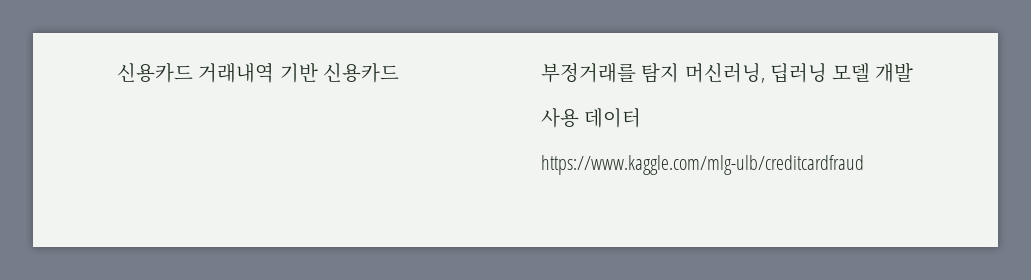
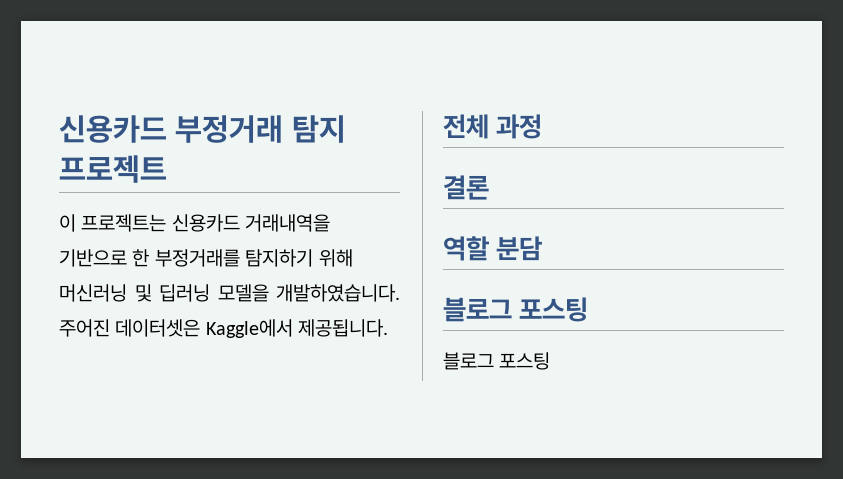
[117,62,914,83] [541,108,642,128] [541,155,864,175] 신용카드 거래내역 기반 신용카드 부정거래를 탐지 머신러닝, 딥러닝 모델 개발 // 사용 데이터 // https://www.kaggle.com/mlg-ulb/creditcardfraud -> [59,115,346,143] [59,155,167,183] [59,214,331,232] [59,249,353,267] [59,284,400,302] [59,319,389,338] [443,114,543,139] [443,175,489,200] [443,236,543,261] [443,297,589,322] [443,352,551,370] 신용카드 부정거래 탐지 프로젝트 // 이 프로젝트는 신용카드 거래내역을 기반으로 한 부정거래를 탐지하기 위해 머신러닝 및 딥러닝 모델을 개발하였습니다. 주어진 데이터셋은 Kaggle에서 제공됩니다. // 전체 과정 // 결론 // 역할 분담 // 블로그 포스팅 // 블로그 포스팅

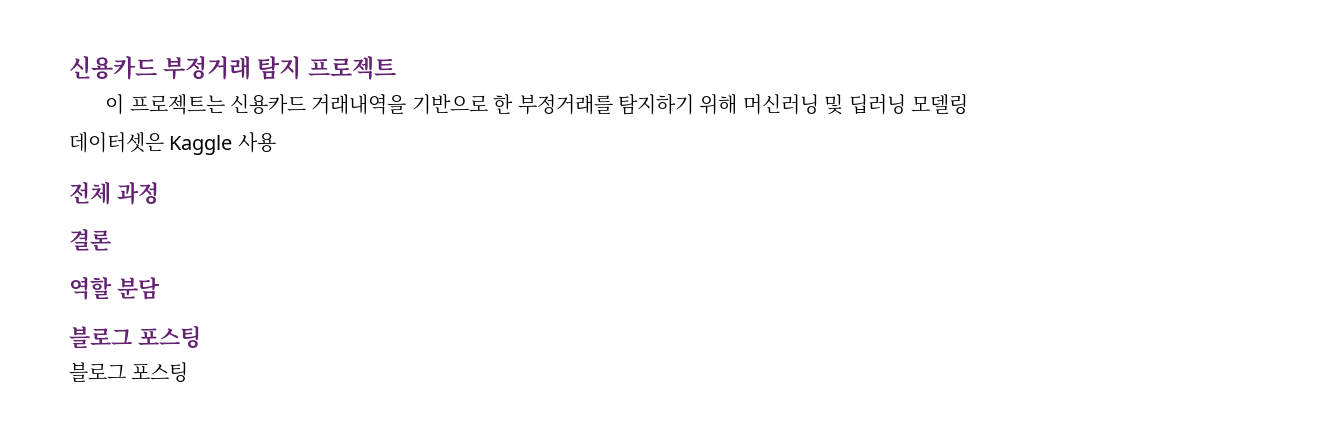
[217,284,400,302] [59,319,389,338] 모델을 개발하였습니다. 주어진 데이터셋은 Kaggle에서 제공됩니다. -> [910,94,968,115] [69,132,276,155] 모델링 // 데이터셋은 Kaggle 사용

